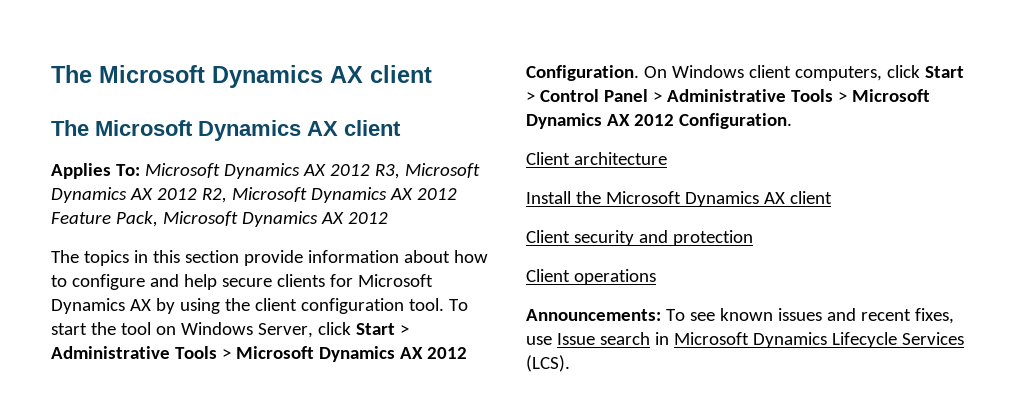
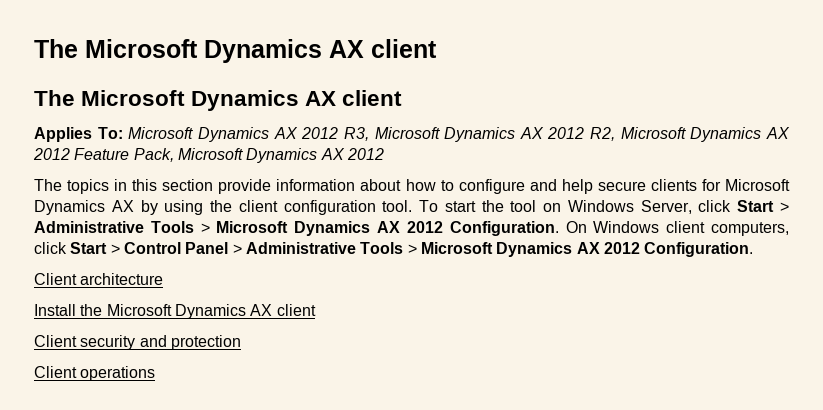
[526,308,954,324] [526,332,964,348] [526,355,570,372] // Announcements: To see known issues and recent fixes, use Issue search in Microsoft Dynamics Lifecycle Services (LCS). -> (156, 373) none

